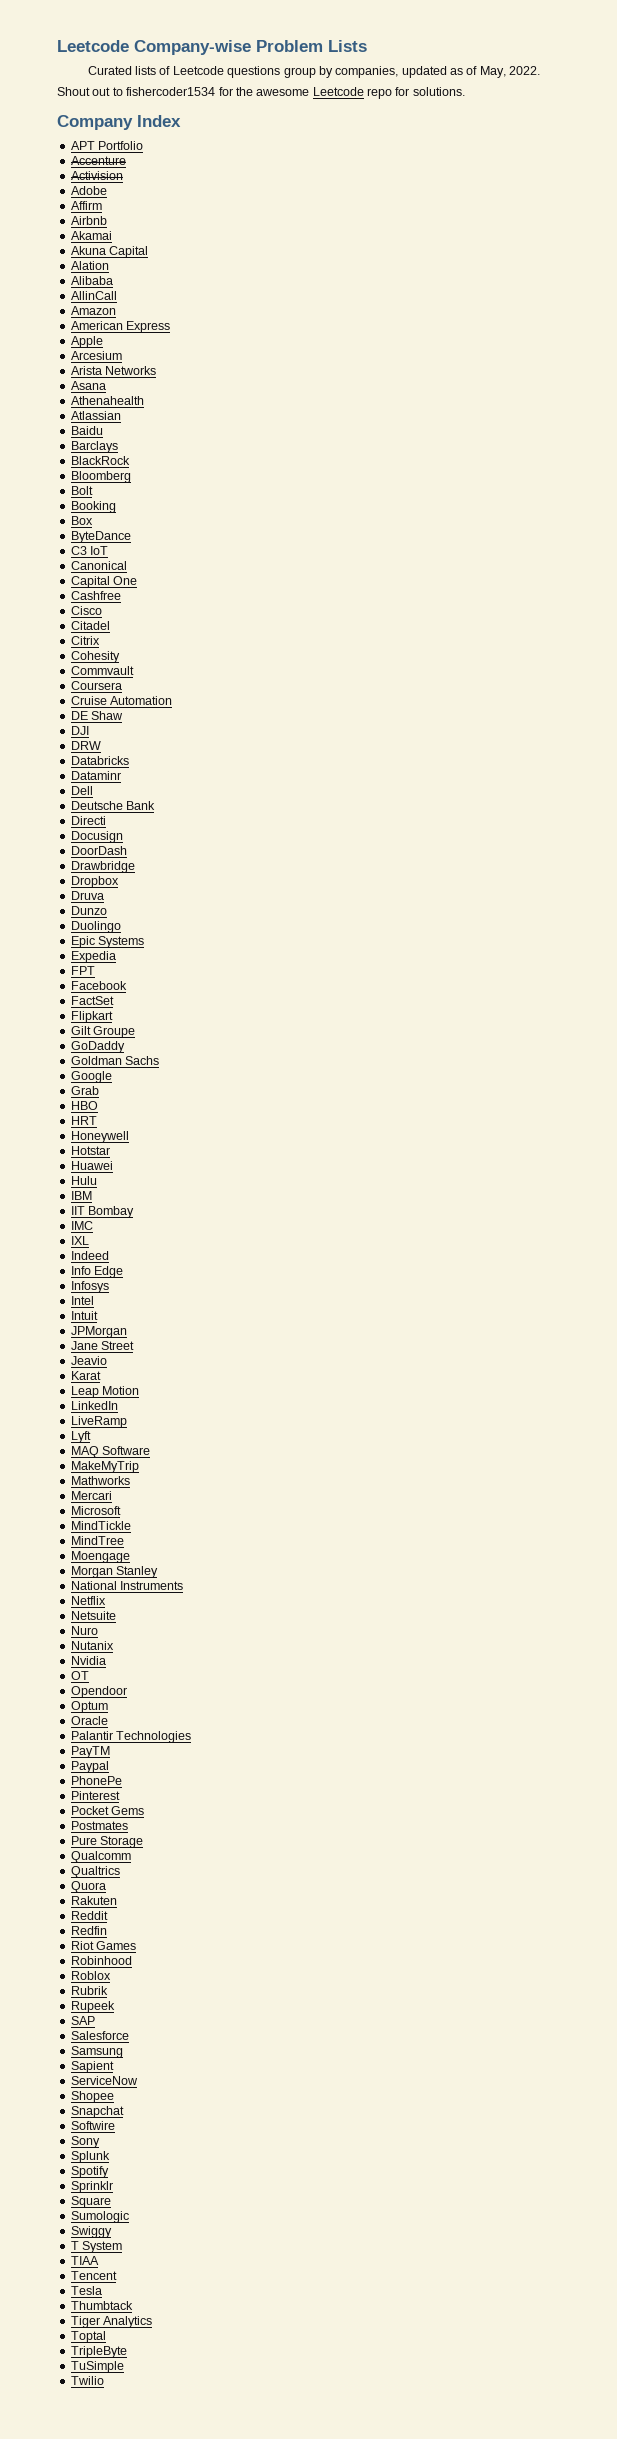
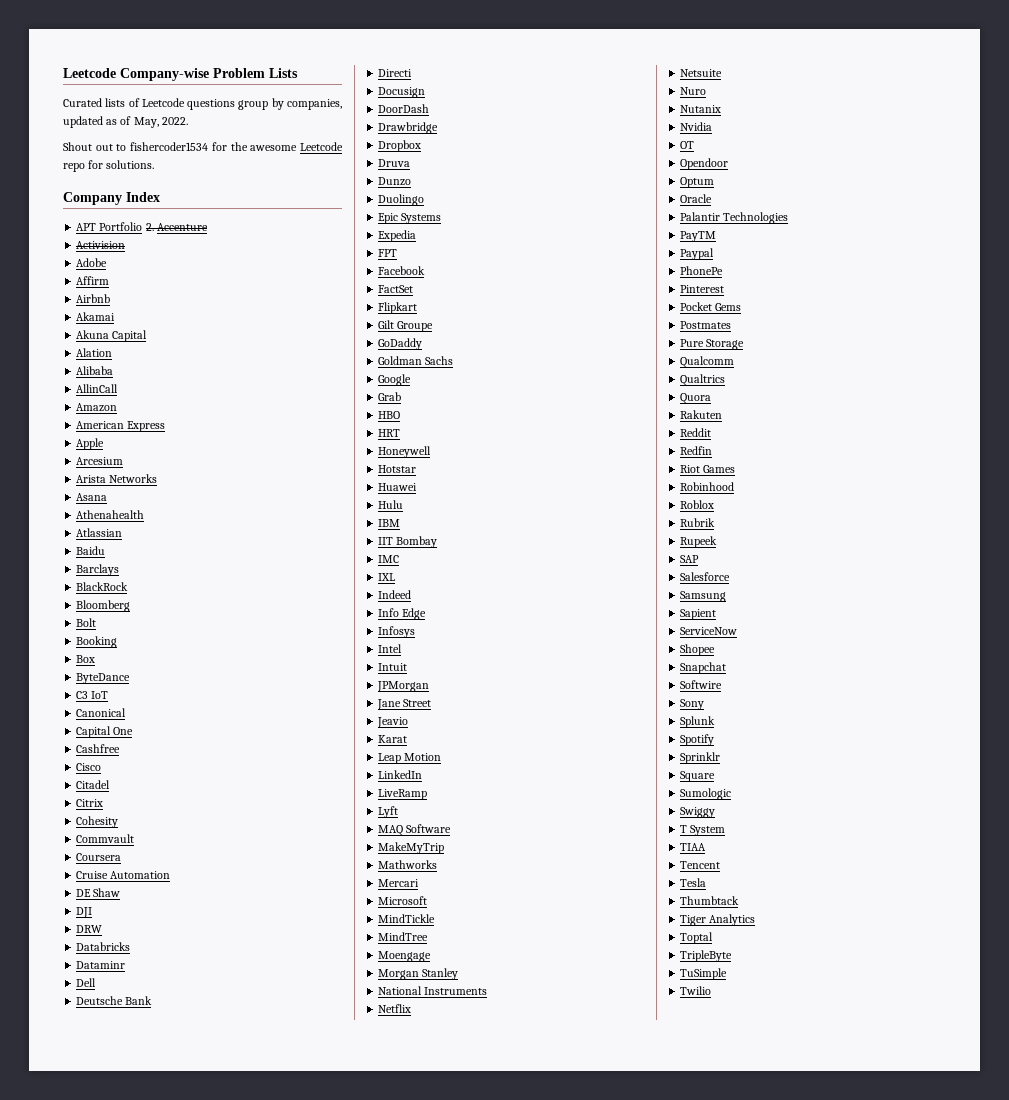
(144, 145) // -> [145,223,154,231] 2.

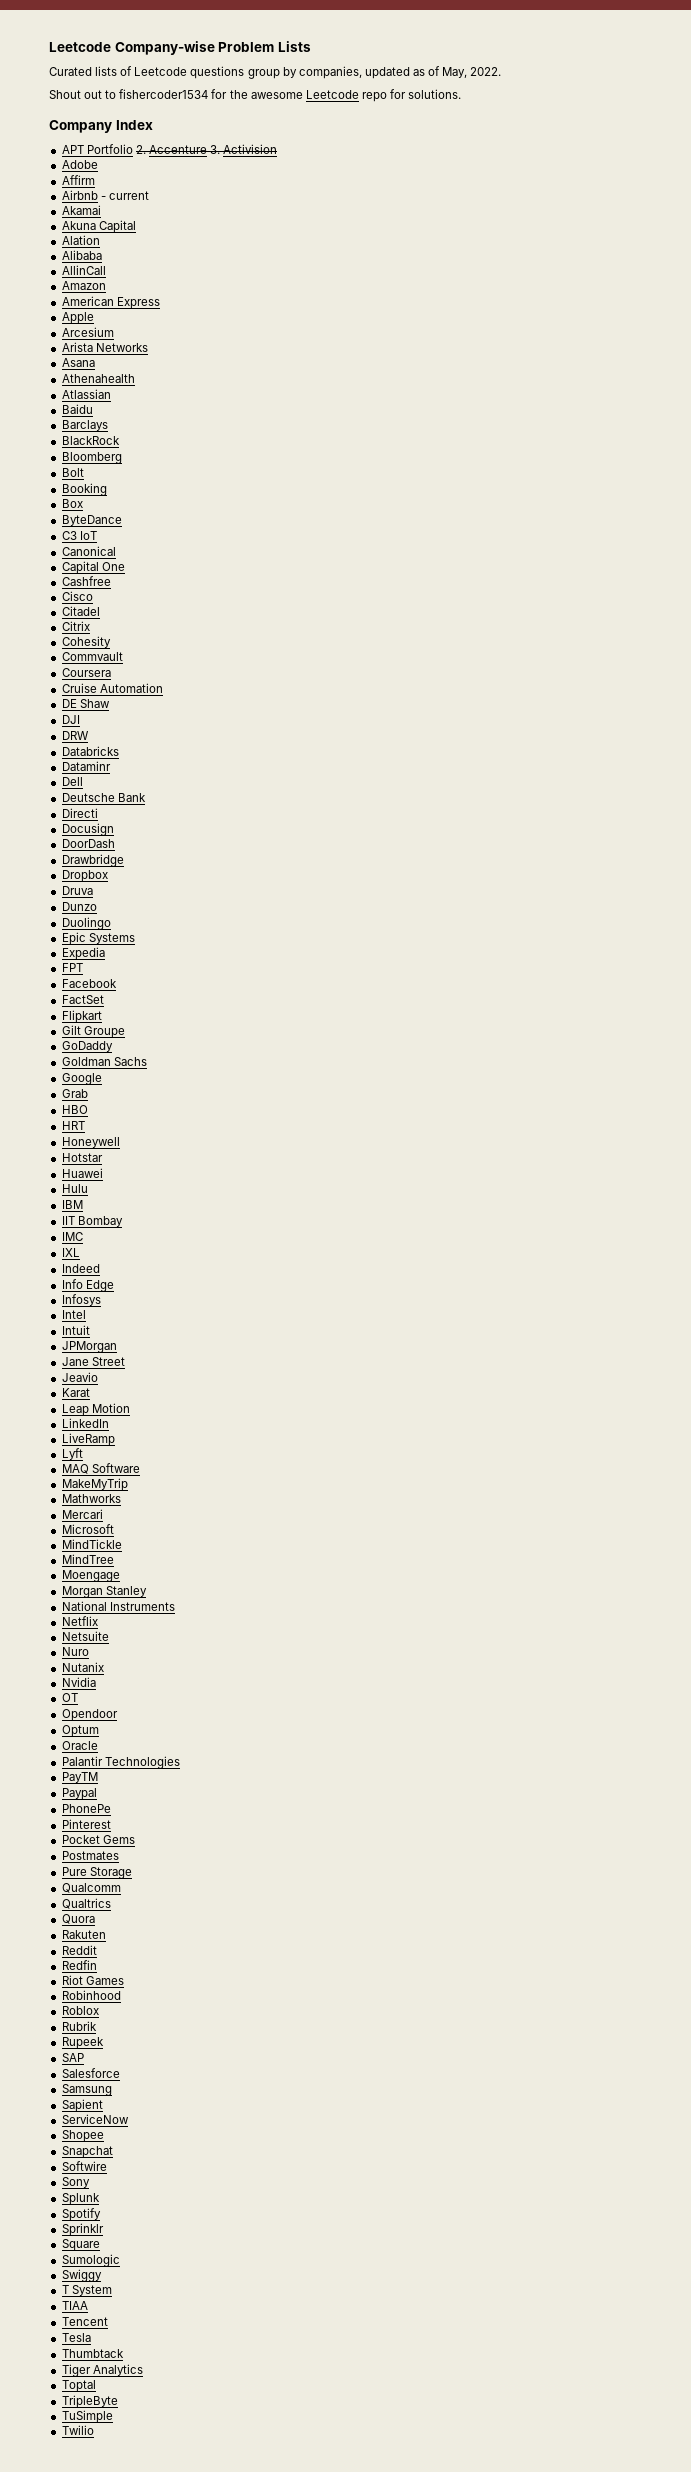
(208, 227) // -> [210,145,221,154] 3.
(111, 298) none -> [100,191,149,200] - current

